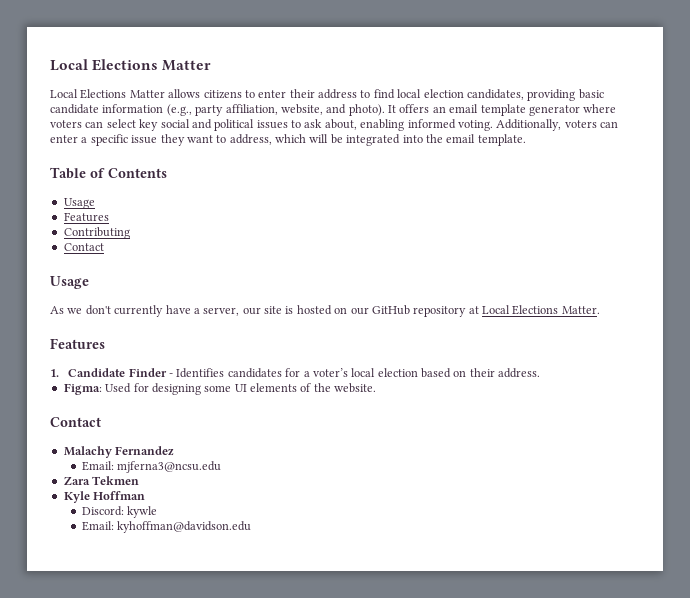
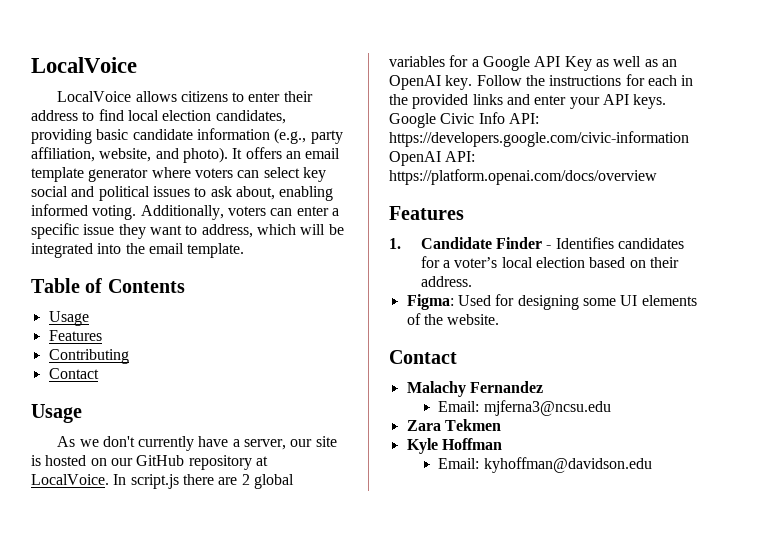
[50,59,212,71] [50,89,165,99] Local Elections Matter // Local Elections Matter -> [31,57,137,73] [57,91,132,102] LocalVoice // LocalVoice
[482,305,600,315] Local Elections Matter. -> [31,474,294,489] [389,55,677,71] [389,74,694,90] [389,94,667,109] [389,112,539,128] [389,131,689,147] [389,151,476,166] [389,169,657,185] LocalVoice. In script.js there are 2 global variables for a Google API Key as well as an OpenAI key. Follow the instructions for each in the provided links and enter your API keys. Google Civic Info API: https://developers.google.com/civic-information OpenAI API: https://platform.openai.com/docs/overview
[82,506,158,518] // Discord: kywle -> (502, 444) none

